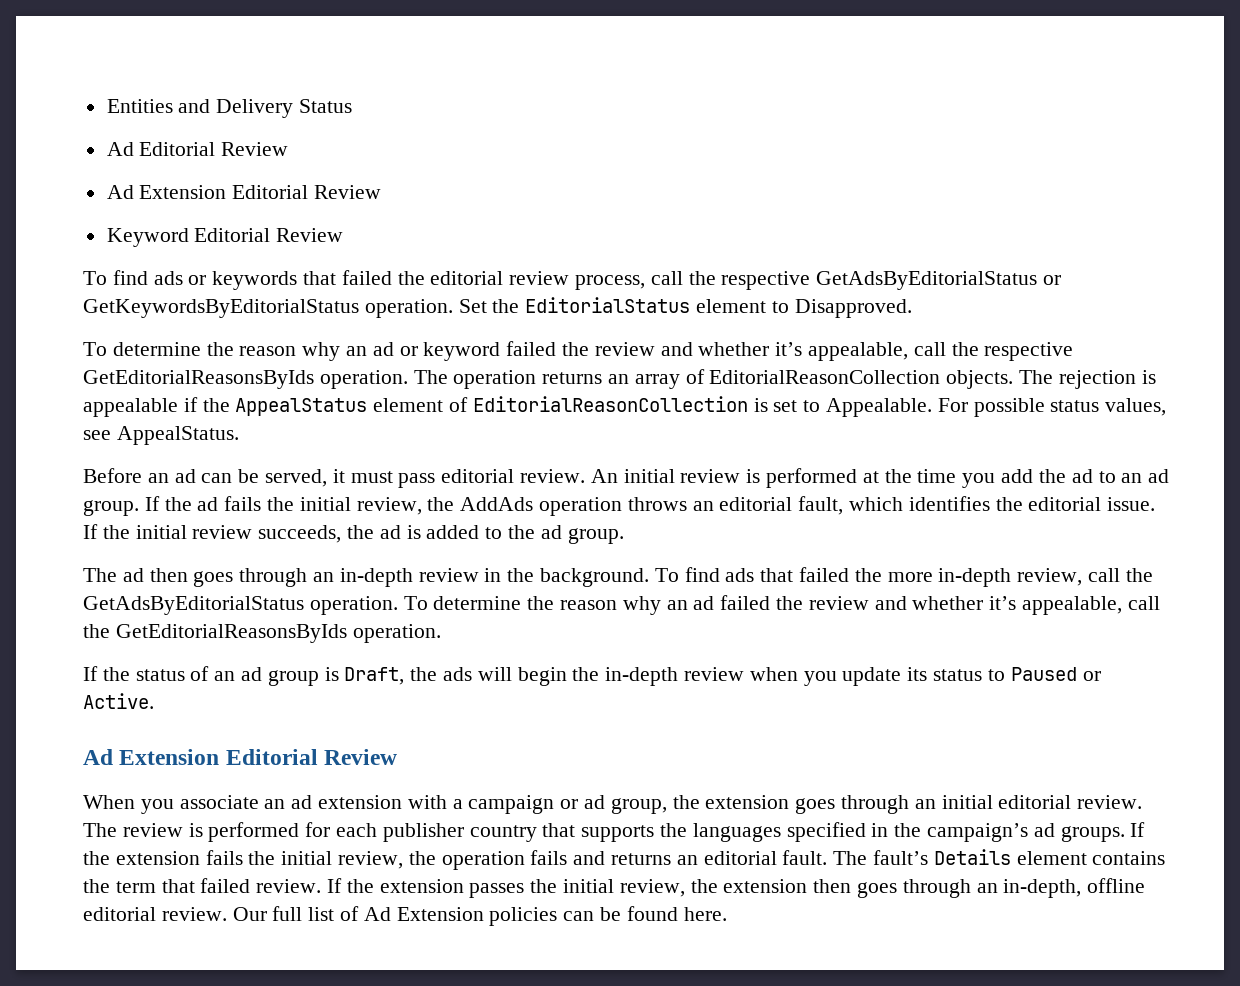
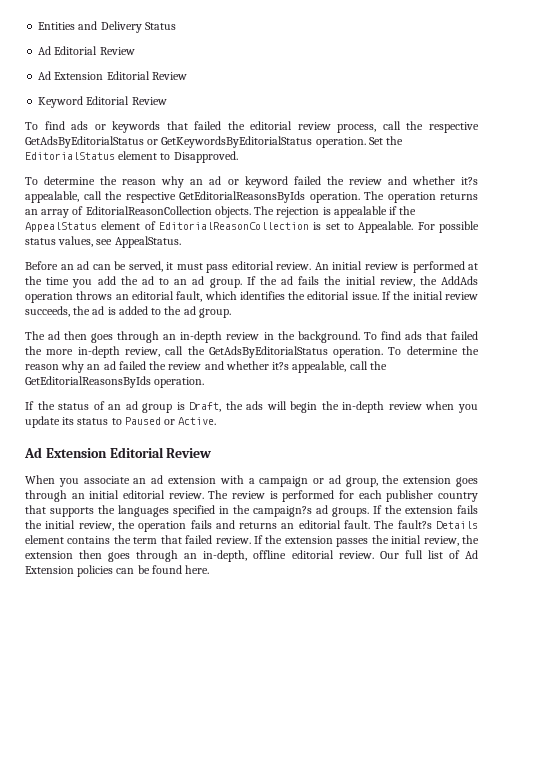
[775,342,803,356] it’s -> [461,177,478,185] it?s
[989,596,1017,610] it’s -> [272,362,290,370] it?s
[927,823,1029,842] campaign’s -> [253,506,312,517] campaign?s
[873,850,929,865] fault’s -> [397,520,432,529] fault?s

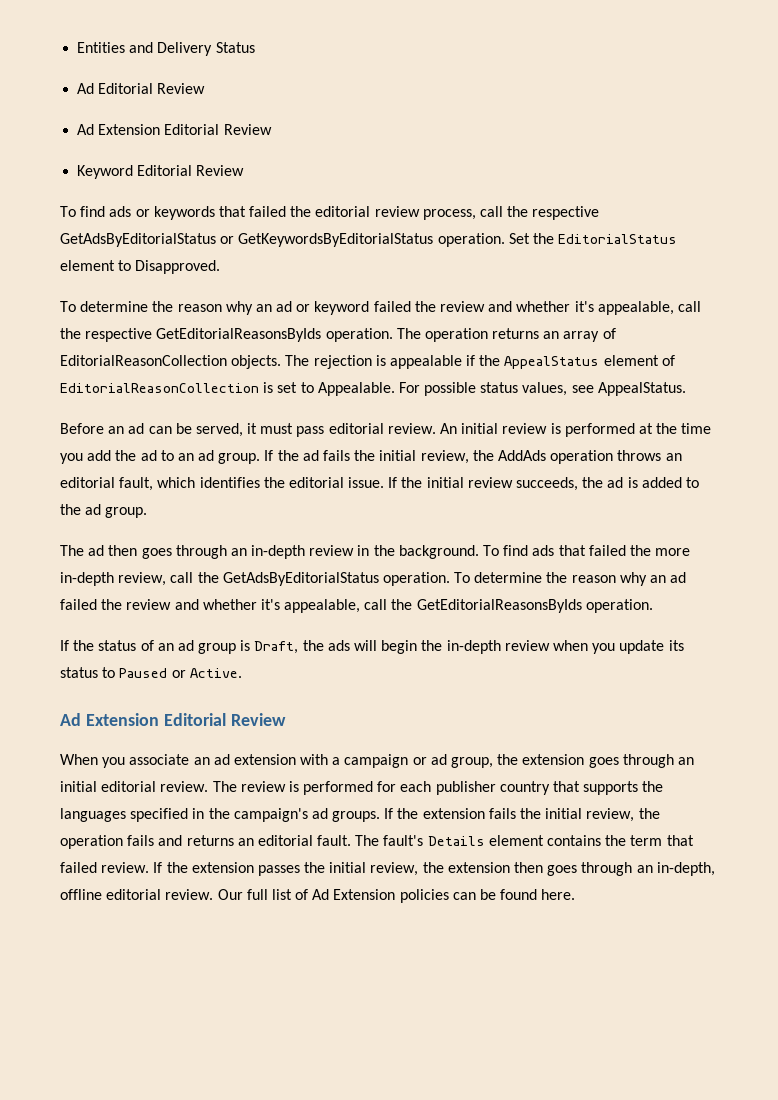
[461,177,478,185] it?s -> [574,301,594,312] it's
[272,362,290,370] it?s -> [260,599,280,610] it's
[253,506,312,517] campaign?s -> [233,808,308,822] campaign's
[397,520,432,529] fault?s -> [383,835,424,846] fault's

